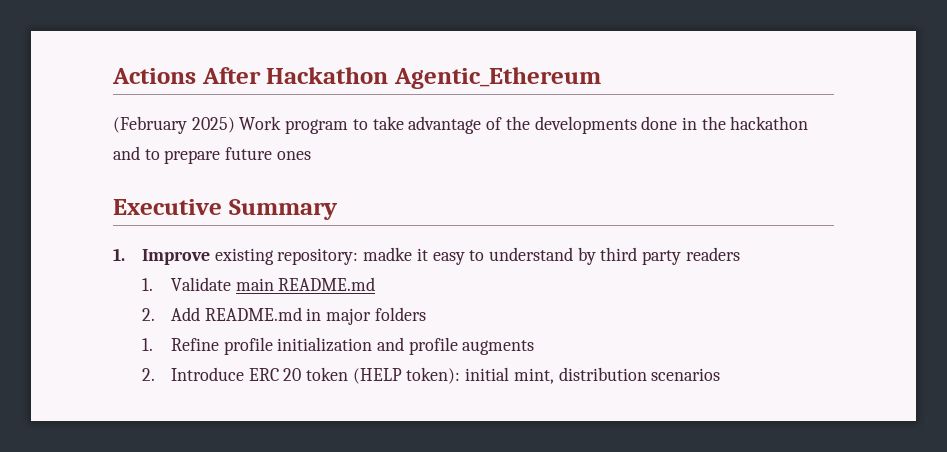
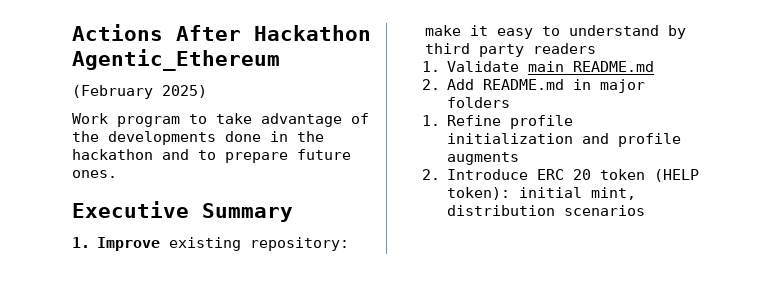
(235, 125) none -> (207, 91) //
[276,151,311,160] ones -> [72,170,117,178] ones.
[363,247,413,261] madke -> [425,25,462,36] make

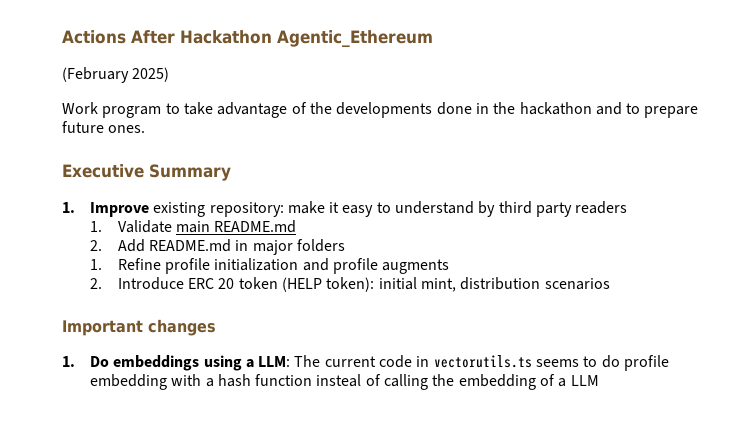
(646, 210) none -> [62,319,216,336] [62,355,670,371] [89,374,599,390] // Important changes // 1. Do embeddings using a LLM: The current code in vectorutils.ts seems to do profile embedding with a hash function insteal of calling the embedding of a LLM

